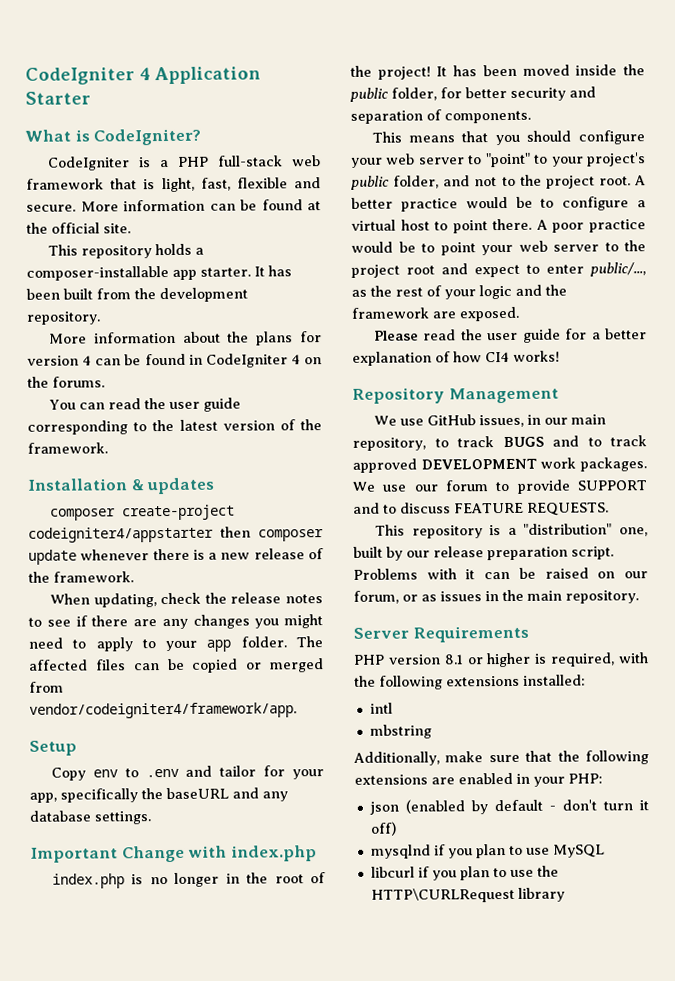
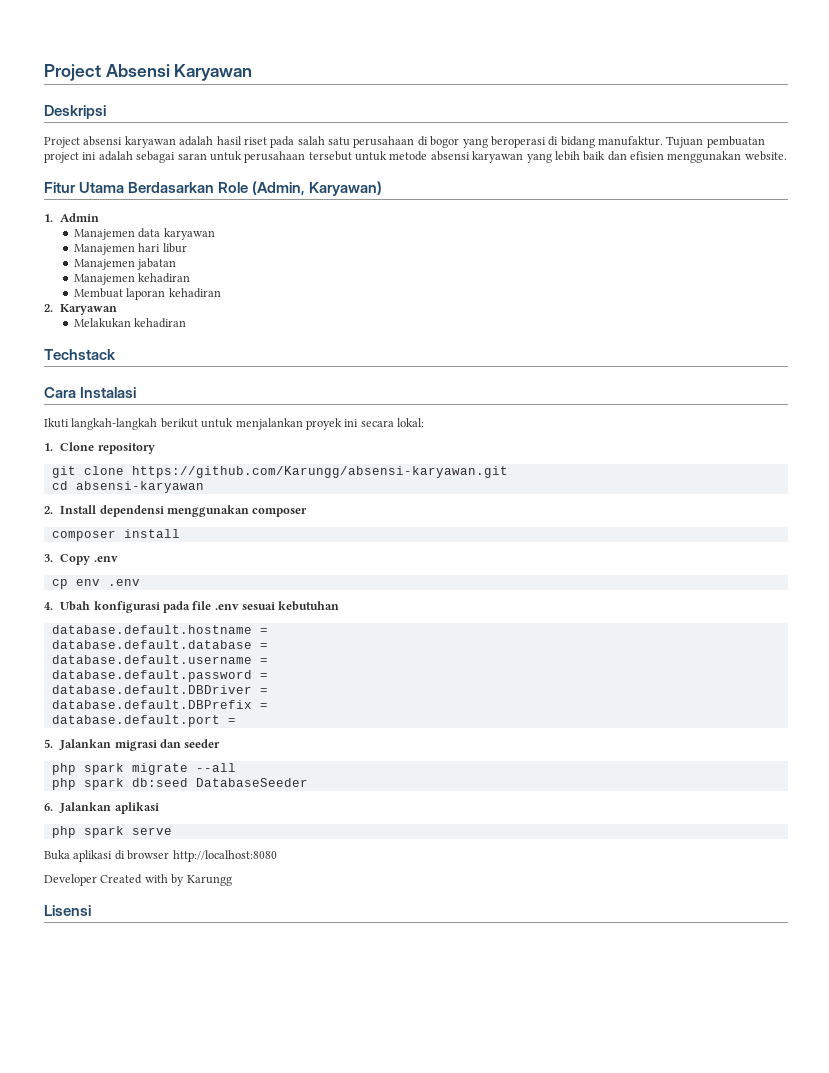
[25,66,261,85] [25,91,91,105] [25,128,202,146] [47,155,321,171] [26,177,321,193] [26,199,321,212] [26,222,131,234] [47,243,204,259] [26,265,292,281] [26,287,248,303] [26,311,101,325] [48,331,322,346] [27,353,322,368] [27,376,105,388] [48,397,241,412] [27,419,322,435] [27,442,108,454] [27,477,216,495] [49,504,235,521] [28,526,324,543] [28,548,324,565] [28,571,134,583] [49,592,323,608] [28,614,323,630] [28,636,323,652] [28,658,324,673] [29,681,64,693] [29,702,297,719] [29,740,77,756] [50,765,324,781] [29,787,288,803] [29,810,151,825] [30,845,317,863] [51,872,326,889] [350,64,645,80] [349,86,596,102] [350,109,531,124] [371,130,645,146] [351,152,646,168] [350,174,646,190] [351,196,646,212] [351,218,646,234] [351,240,646,256] [351,262,646,278] [351,284,567,300] [351,306,519,322] [373,328,647,343] [352,350,560,366] [352,387,559,404] [373,414,606,428] [352,435,647,451] [352,457,647,473] [352,479,648,494] [353,502,609,516] [374,523,648,539] [353,546,614,561] [353,567,648,580] [353,589,639,604] [353,625,529,643] [353,652,649,668] [354,674,586,690] [369,702,393,714] [369,724,432,739] [353,750,649,766] [354,772,603,787] [368,799,649,815] [369,821,397,836] [370,844,605,859] [370,865,559,881] [370,887,565,903] CodeIgniter 4 Application Starter // What is CodeIgniter? // CodeIgniter is a PHP full-stack web framework that is light, fast, flexible and secure. More information can be found at the official site. // This repository holds a composer-installable app starter. It has been built from the development repository. // More information about the plans for version 4 can be found in CodeIgniter 4 on the forums. // You can read the user guide corresponding to the latest version of the framework. // Installation & updates // composer create-project codeigniter4/appstarter then composer update whenever there is a new release of the framework. // When updating, check the release notes to see if there are any changes you might need to apply to your app folder. The affected files can be copied or merged from vendor/codeigniter4/framework/app. // Setup // Copy env to .env and tailor for your app, specifically the baseURL and any database settings. // Important Change with index.php // index.php is no longer in the root of the project! It has been moved inside the public folder, for better security and separation of components. // This means that you should configure your web server to "point" to your project's public folder, and not to the project root. A better practice would be to configure a virtual host to point there. A poor practice would be to point your web server to the project root and expect to enter public/..., as the rest of your logic and the framework are exposed. // Please read the user guide for a better explanation of how CI4 works! // Repository Management // We use GitHub issues, in our main repository, to track BUGS and to track approved DEVELOPMENT work packages. We use our forum to provide SUPPORT and to discuss FEATURE REQUESTS. // This repository is a "distribution" one, built by our release preparation script. Problems with it can be raised on our forum, or as issues in the main repository. // Server Requirements // PHP version 8.1 or higher is required, with the following extensions installed: // intl // mbstring // Additionally, make sure that the following extensions are enabled in your PHP: // json (enabled by default - don't turn it off) // mysqlnd if you plan to use MySQL // libcurl if you plan to use the HTTP\CURLRequest library -> [44,64,253,81] [44,105,106,119] [44,136,765,148] [44,151,787,163] [44,181,383,196] [44,213,100,222] [73,228,215,240] [73,243,187,255] [73,258,177,270] [73,273,191,285] [73,288,221,300] [44,304,118,315] [73,318,187,328] [44,349,116,360] [44,387,137,398] [44,418,424,430] [44,442,155,454] [51,466,508,478] [51,481,204,493] [44,505,308,517] [51,529,180,541] [44,554,118,565] [51,579,140,589] [44,601,340,613] [51,625,268,634] [51,640,268,649] [51,655,268,664] [51,670,268,682] [51,685,268,694] [51,700,268,709] [51,715,236,727] [44,739,221,751] [51,763,236,775] [51,778,308,790] [44,802,159,814] [51,826,172,838] [44,850,277,862] [44,874,232,886] [44,905,91,916] Project Absensi Karyawan // Deskripsi // Project absensi karyawan adalah hasil riset pada salah satu perusahaan di bogor yang beroperasi di bidang manufaktur. Tujuan pembuatan project ini adalah sebagai saran untuk perusahaan tersebut untuk metode absensi karyawan yang lebih baik dan efisien menggunakan website. // Fitur Utama Berdasarkan Role (Admin, Karyawan) // 1. Admin // Manajemen data karyawan // Manajemen hari libur // Manajemen jabatan // Manajemen kehadiran // Membuat laporan kehadiran // 2. Karyawan // Melakukan kehadiran // Techstack // Cara Instalasi // Ikuti langkah-langkah berikut untuk menjalankan proyek ini secara lokal: // 1. Clone repository // git clone https://github.com/Karungg/absensi-karyawan.git // cd absensi-karyawan // 2. Install dependensi menggunakan composer // composer install // 3. Copy .env // cp env .env // 4. Ubah konfigurasi pada file .env sesuai kebutuhan // database.default.hostname = // database.default.database = // database.default.username = // database.default.password = // database.default.DBDriver = // database.default.DBPrefix = // database.default.port = // 5. Jalankan migrasi dan seeder // php spark migrate --all // php spark db:seed DatabaseSeeder // 6. Jalankan aplikasi // php spark serve // Buka aplikasi di browser http://localhost:8080 // Developer Created with by Karungg // Lisensi

